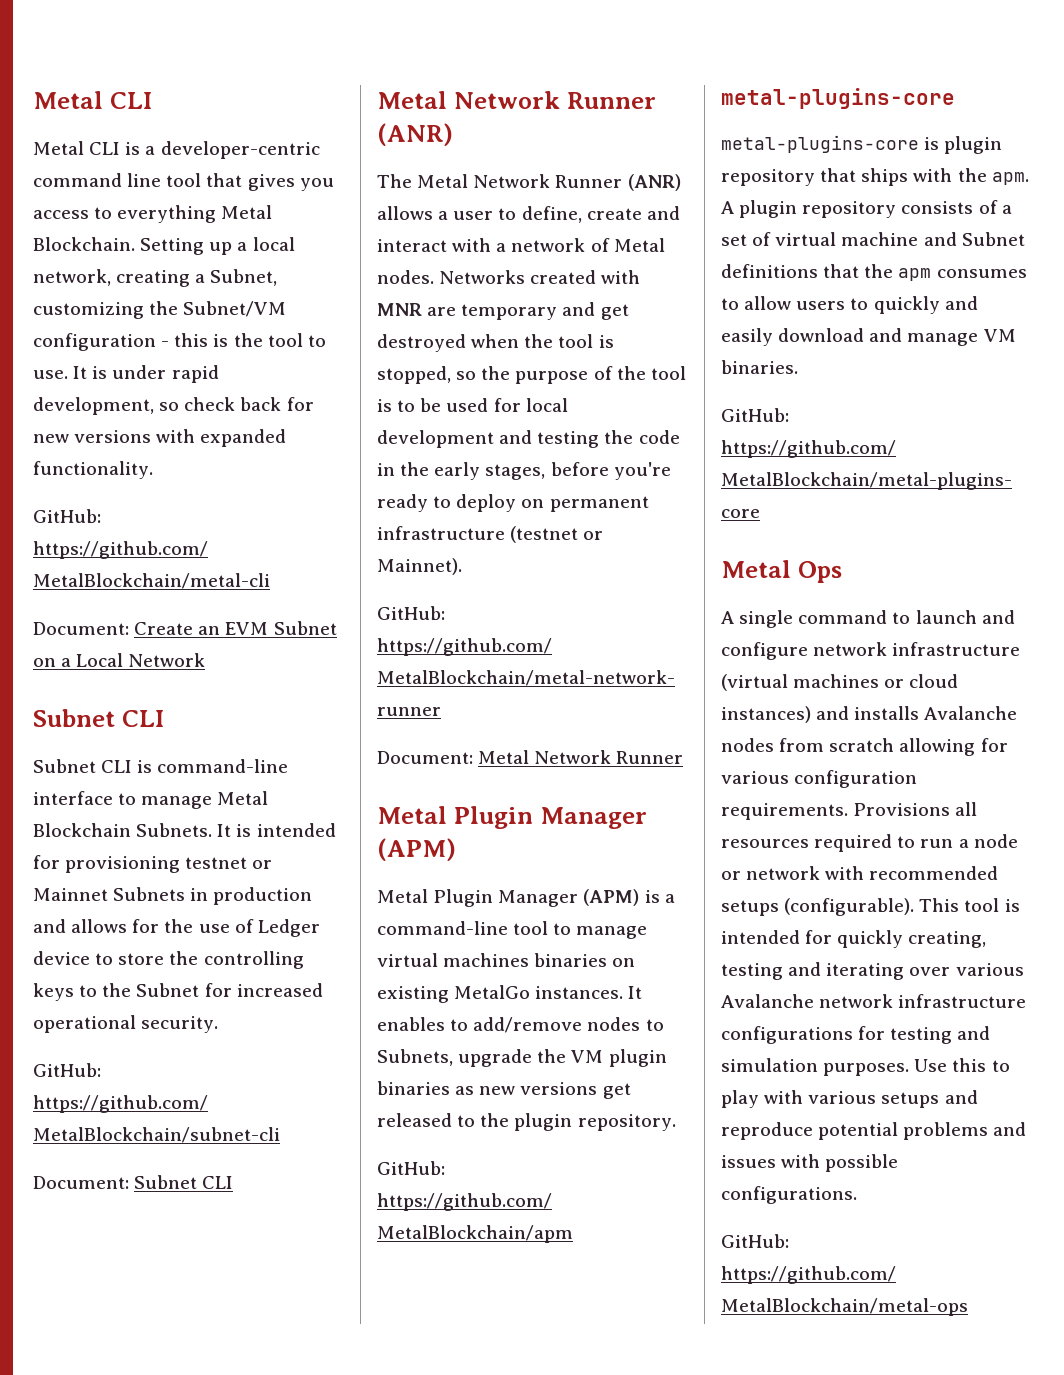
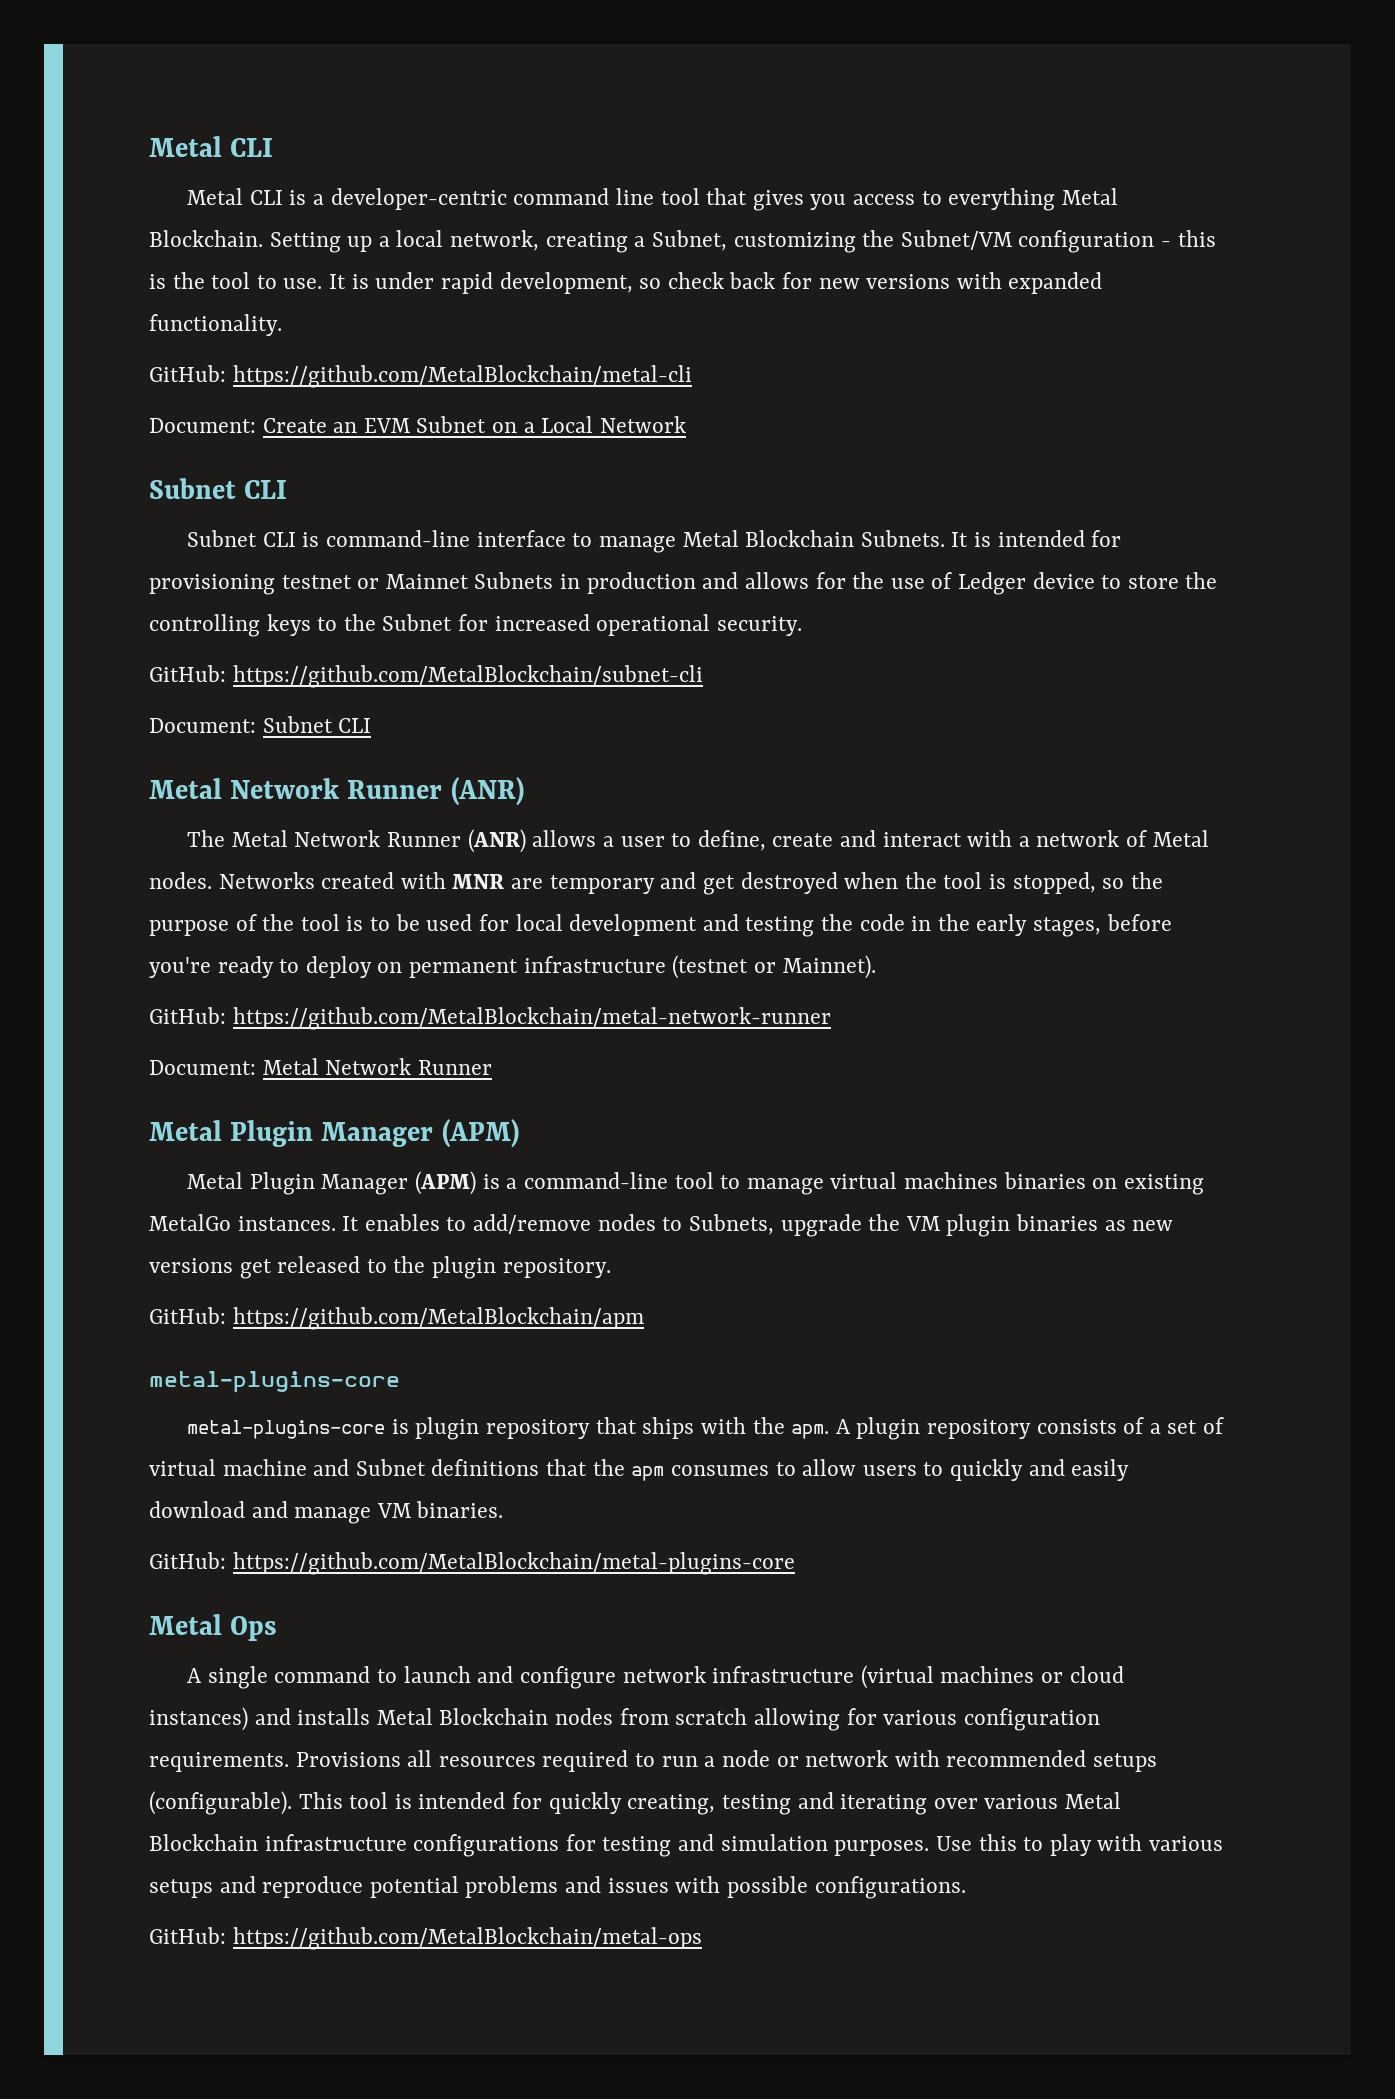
[924,706,1018,720] Avalanche -> [376,1708,549,1725] Metal Blockchain
[721,994,894,1008] Avalanche network -> [1064,1792,1121,1809] [149,1834,258,1851] Metal Blockchain

